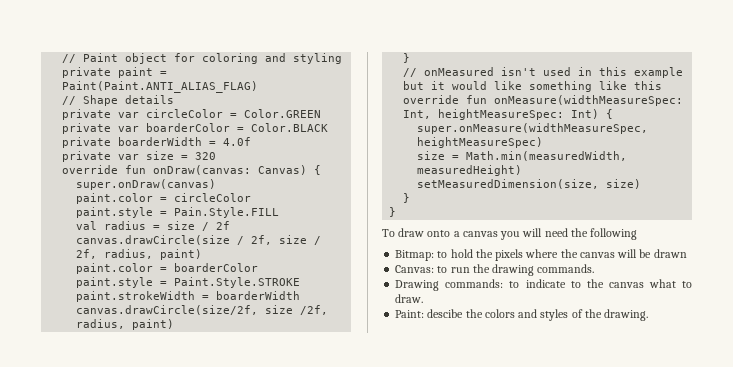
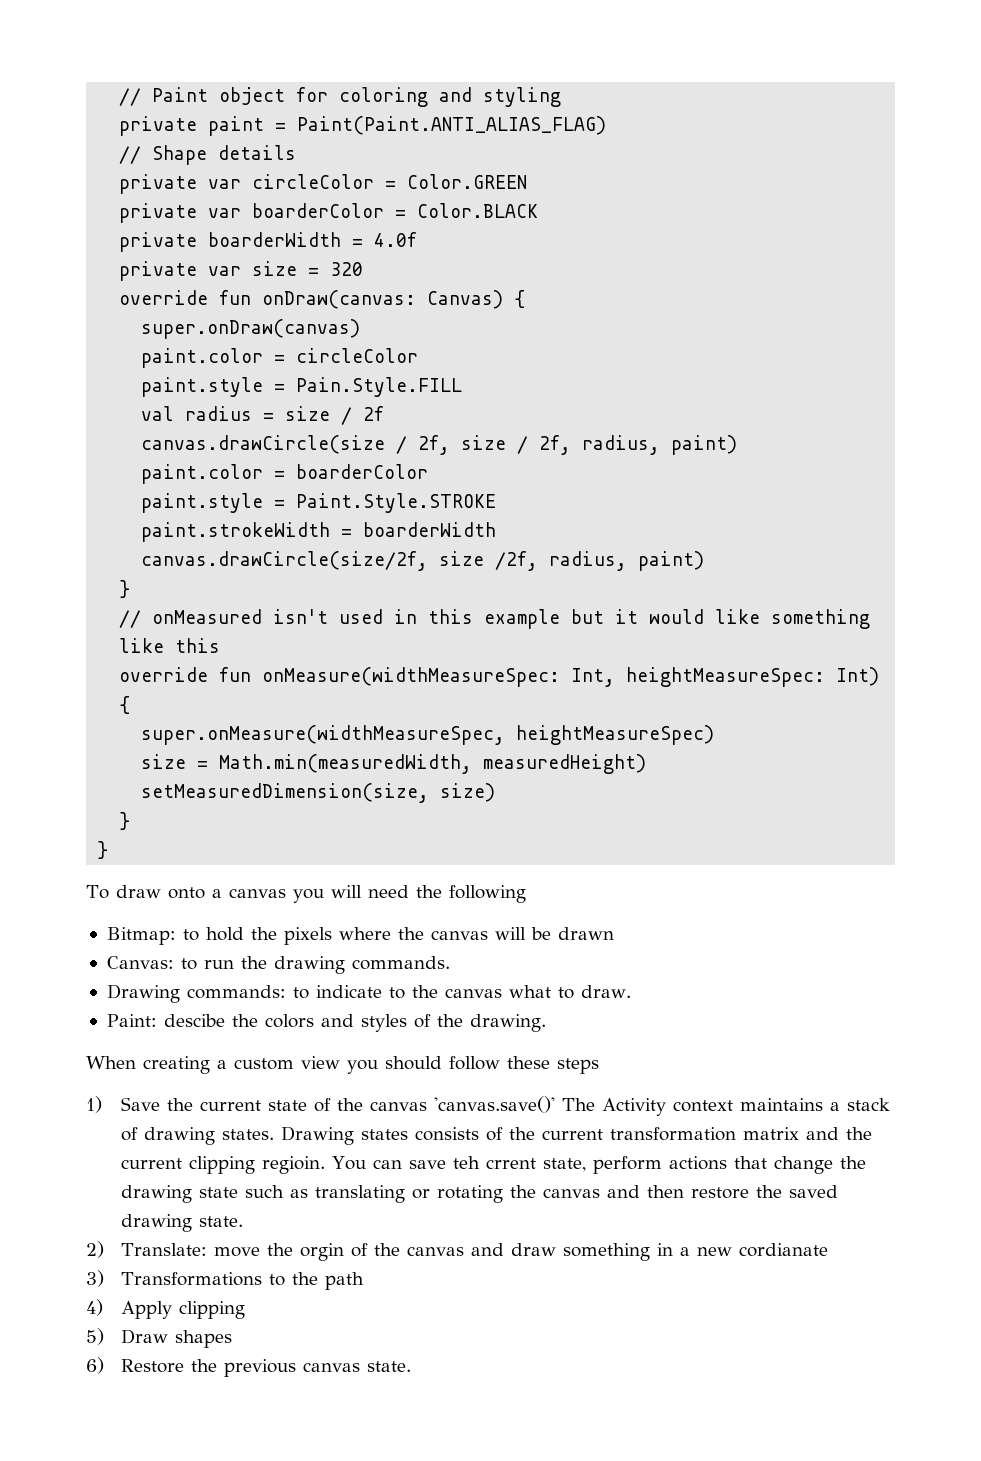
(649, 315) none -> [86,1056,599,1074] [86,1096,891,1116] [121,1126,873,1145] [121,1156,867,1174] [121,1185,839,1203] [121,1214,244,1232] [86,1241,829,1261] [86,1270,365,1290] [86,1299,246,1319] [86,1328,233,1348] [86,1357,412,1377] // When creating a custom view you should follow these steps // 1) Save the current state of the canvas 'canvas.save()' The Activity context maintains a stack of drawing states. Drawing states consists of the current transformation matrix and the current clipping regioin. You can save teh crrent state, perform actions that change the drawing state such as translating or rotating the canvas and then restore the saved drawing state. // 2) Translate: move the orgin of the canvas and draw something in a new cordianate // 3) Transformations to the path // 4) Apply clipping // 5) Draw shapes // 6) Restore the previous canvas state.

